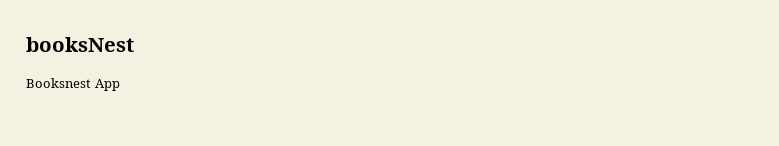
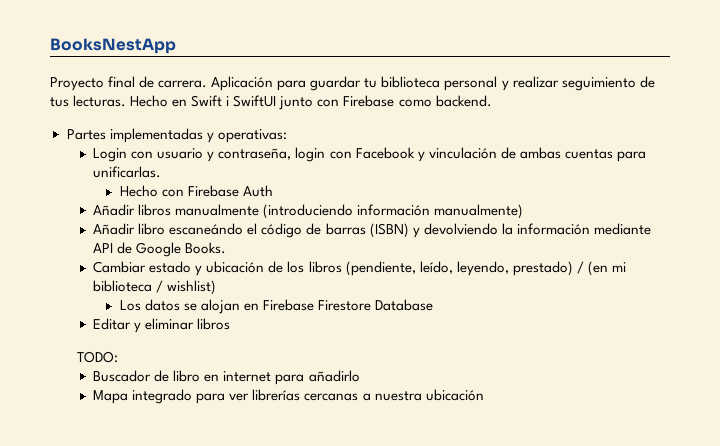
[26,37,134,52] [26,78,120,91] booksNest // Booksnest App -> [50,38,176,54] [50,76,655,91] [50,95,492,110] [66,128,287,143] [93,147,646,162] [93,166,162,178] [119,185,274,197] [93,204,524,219] [93,223,651,238] [93,242,227,257] [93,261,626,276] [93,280,217,295] [119,299,434,314] [93,318,231,333] [76,351,118,363] [93,370,360,385] [93,389,484,404] BooksNestApp // Proyecto final de carrera. Aplicación para guardar tu biblioteca personal y realizar seguimiento de tus lecturas. Hecho en Swift i SwiftUI junto con Firebase como backend. // Partes implementadas y operativas: // Login con usuario y contraseña, login con Facebook y vinculación de ambas cuentas para unificarlas. // Hecho con Firebase Auth // Añadir libros manualmente (introduciendo información manualmente) // Añadir libro escaneándo el código de barras (ISBN) y devolviendo la información mediante API de Google Books. // Cambiar estado y ubicación de los libros (pendiente, leído, leyendo, prestado) / (en mi biblioteca / wishlist) // Los datos se alojan en Firebase Firestore Database // Editar y eliminar libros // TODO: // Buscador de libro en internet para añadirlo // Mapa integrado para ver librerías cercanas a nuestra ubicación

